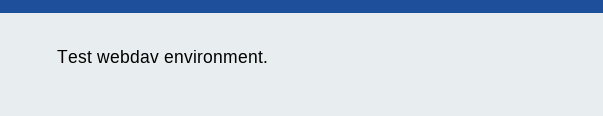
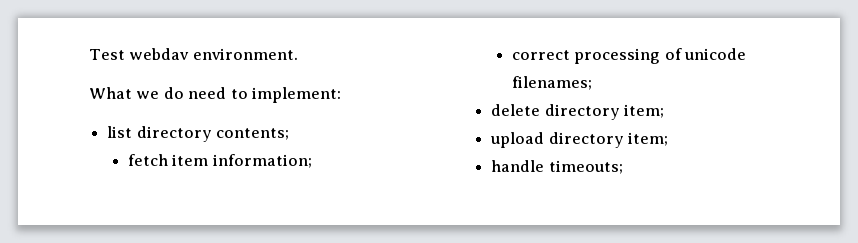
(268, 56) none -> [89,87,342,103] [107,126,290,142] [127,154,312,168] [511,48,747,64] [511,76,592,90] [491,104,665,120] [490,132,669,148] [491,160,623,174] // What we do need to implement: // list directory contents; // fetch item information; // correct processing of unicode filenames; // delete directory item; // upload directory item; // handle timeouts;

